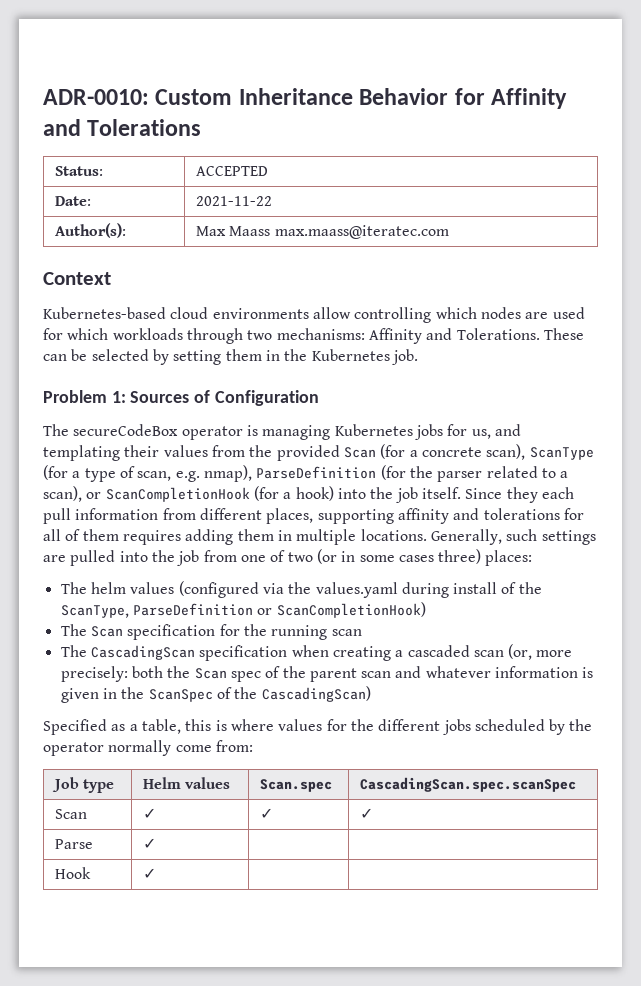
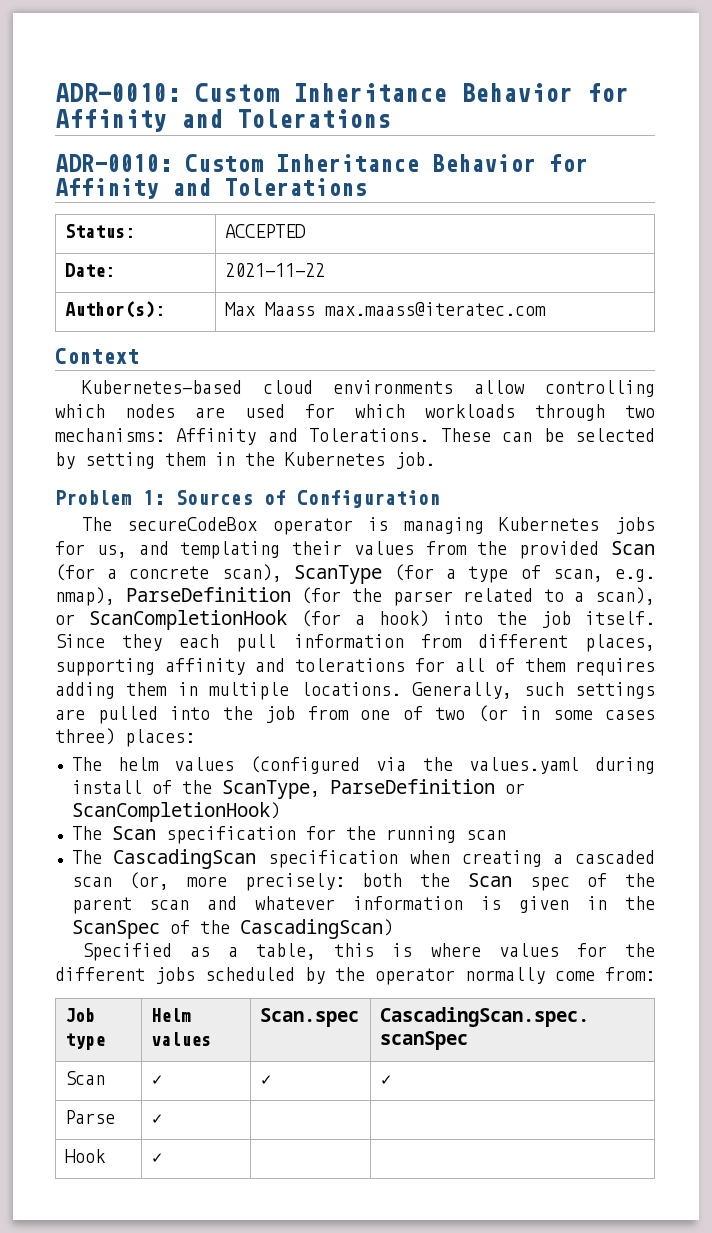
[43,88,568,109] [43,119,202,136] ADR-0010: Custom Inheritance Behavior for Affinity and Tolerations -> [55,83,629,102] [55,109,391,132] [55,154,588,172] [55,178,367,199] ADR-0010: Custom Inheritance Behavior for Affinity and Tolerations // ADR-0010: Custom Inheritance Behavior for Affinity and Tolerations

